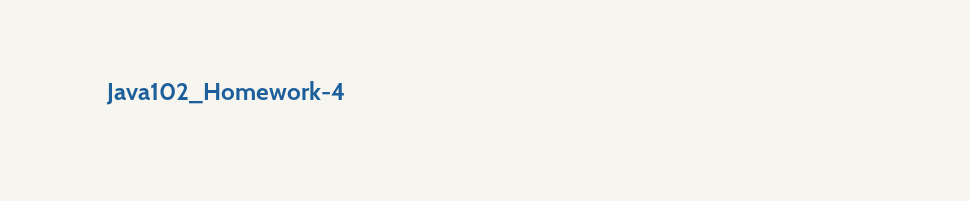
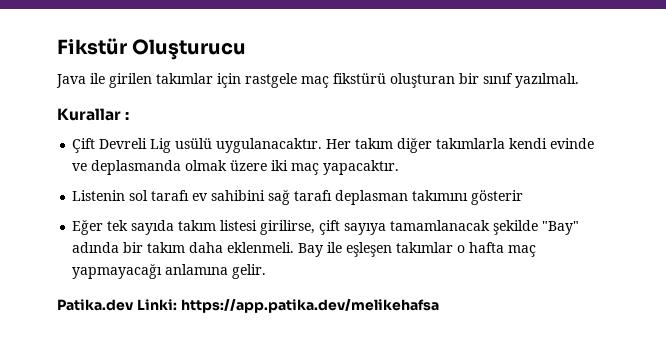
[106,81,345,105] Java102_Homework-4 -> [57,38,247,60] [56,73,579,88] [57,108,130,121] [72,137,595,153] [72,160,400,175] [72,189,524,205] [72,219,580,235] [72,242,537,257] [72,263,267,279] [57,299,439,313] Fikstür Oluşturucu // Java ile girilen takımlar için rastgele maç fikstürü oluşturan bir sınıf yazılmalı. // Kurallar : // Çift Devreli Lig usülü uygulanacaktır. Her takım diğer takımlarla kendi evinde ve deplasmanda olmak üzere iki maç yapacaktır. // Listenin sol tarafı ev sahibini sağ tarafı deplasman takımını gösterir // Eğer tek sayıda takım listesi girilirse, çift sayıya tamamlanacak şekilde "Bay" adında bir takım daha eklenmeli. Bay ile eşleşen takımlar o hafta maç yapmayacağı anlamına gelir. // Patika.dev Linki: https://app.patika.dev/melikehafsa

